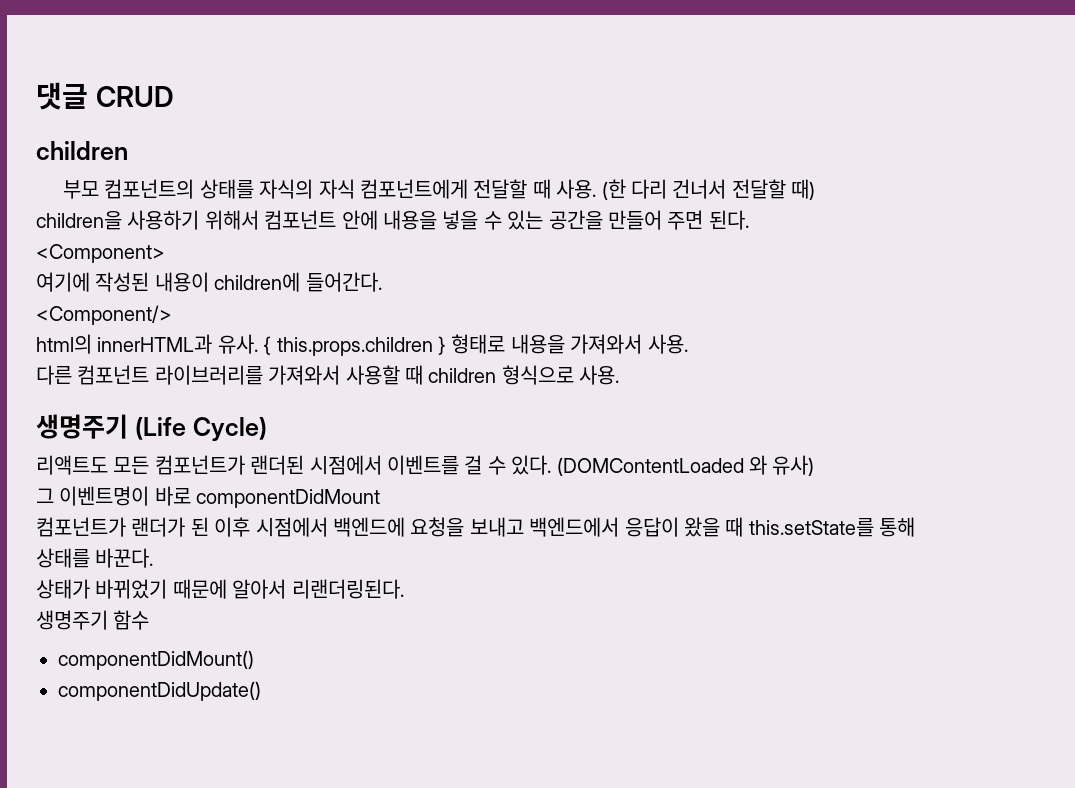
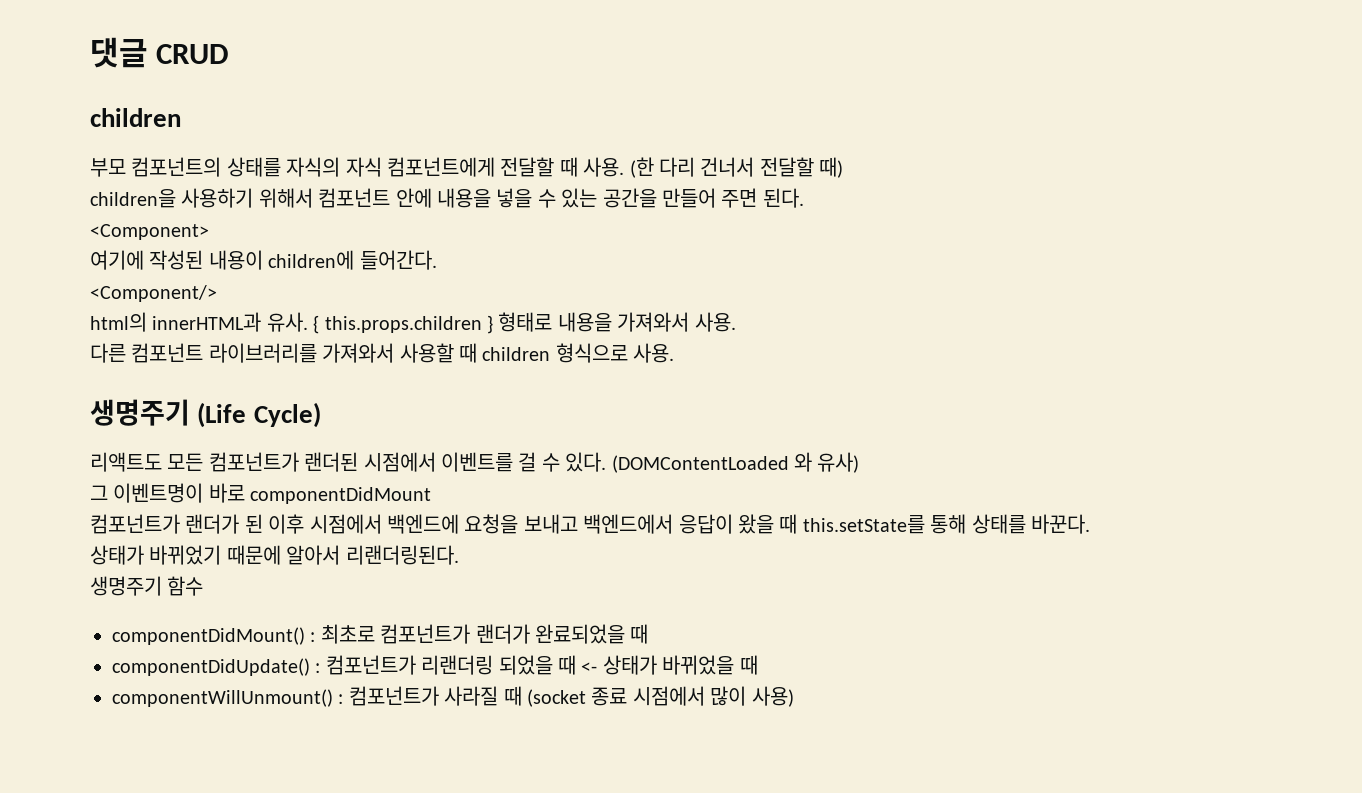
[58,681,261,701] // componentDidUpdate() -> [310,624,649,644] [112,655,758,676] [112,686,794,707] : 최초로 컴포넌트가 랜더가 완료되었을 때 // componentDidUpdate() : 컴포넌트가 리랜더링 되었을 때 <- 상태가 바뀌었을 때 // componentWillUnmount() : 컴포넌트가 사라질 때 (socket 종료 시점에서 많이 사용)

